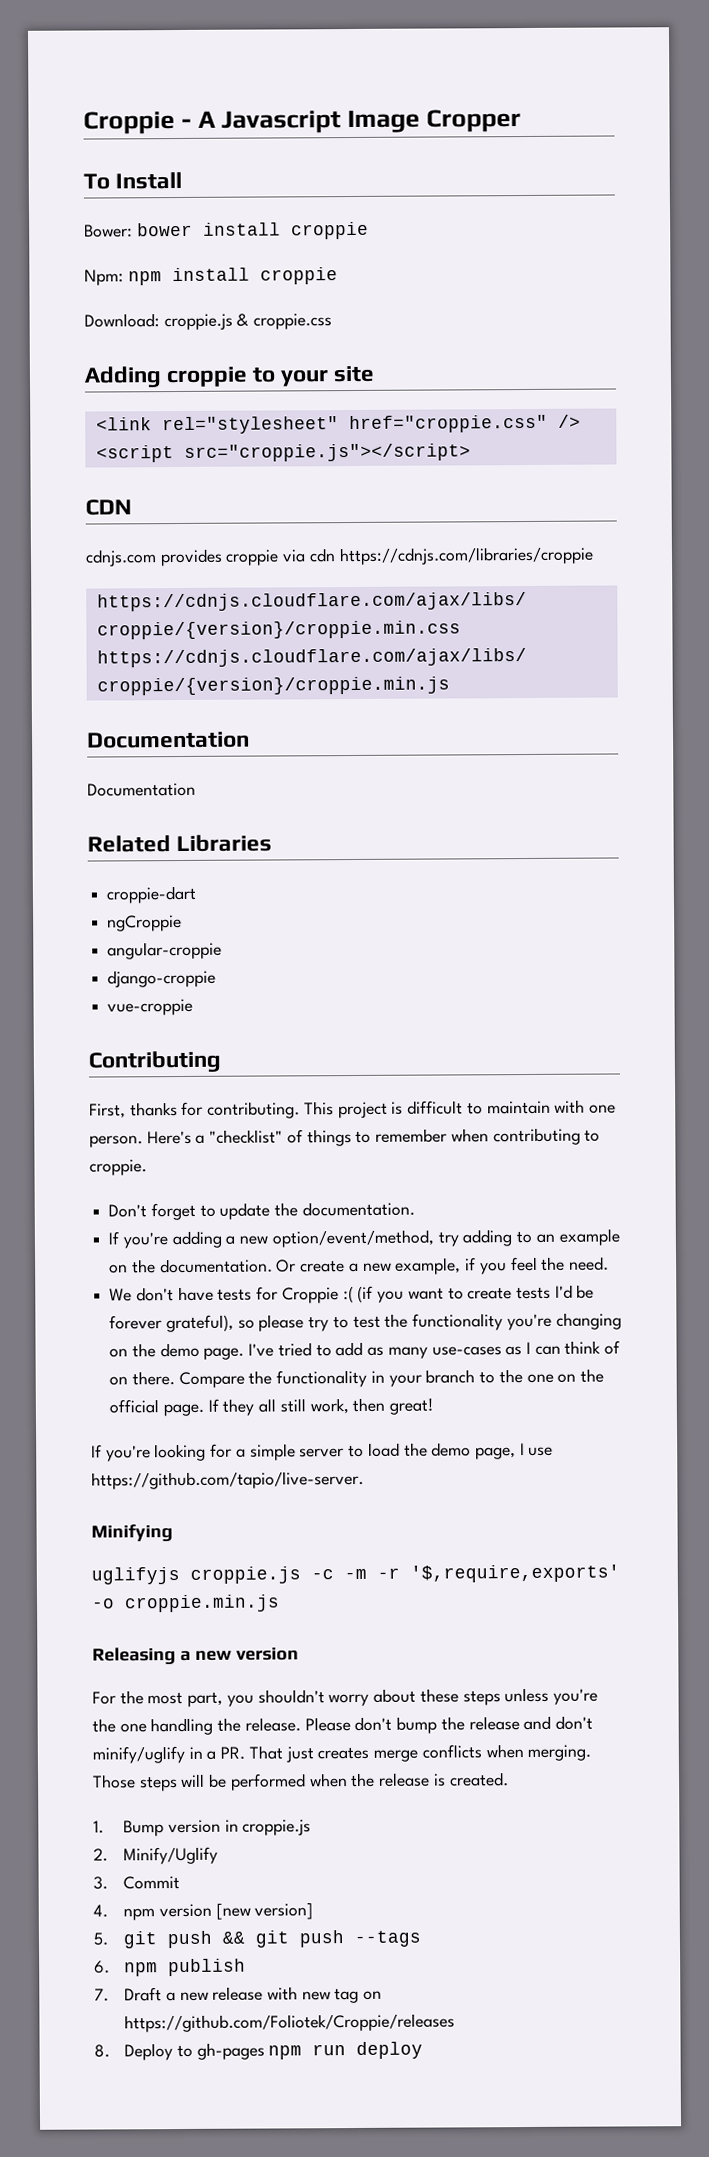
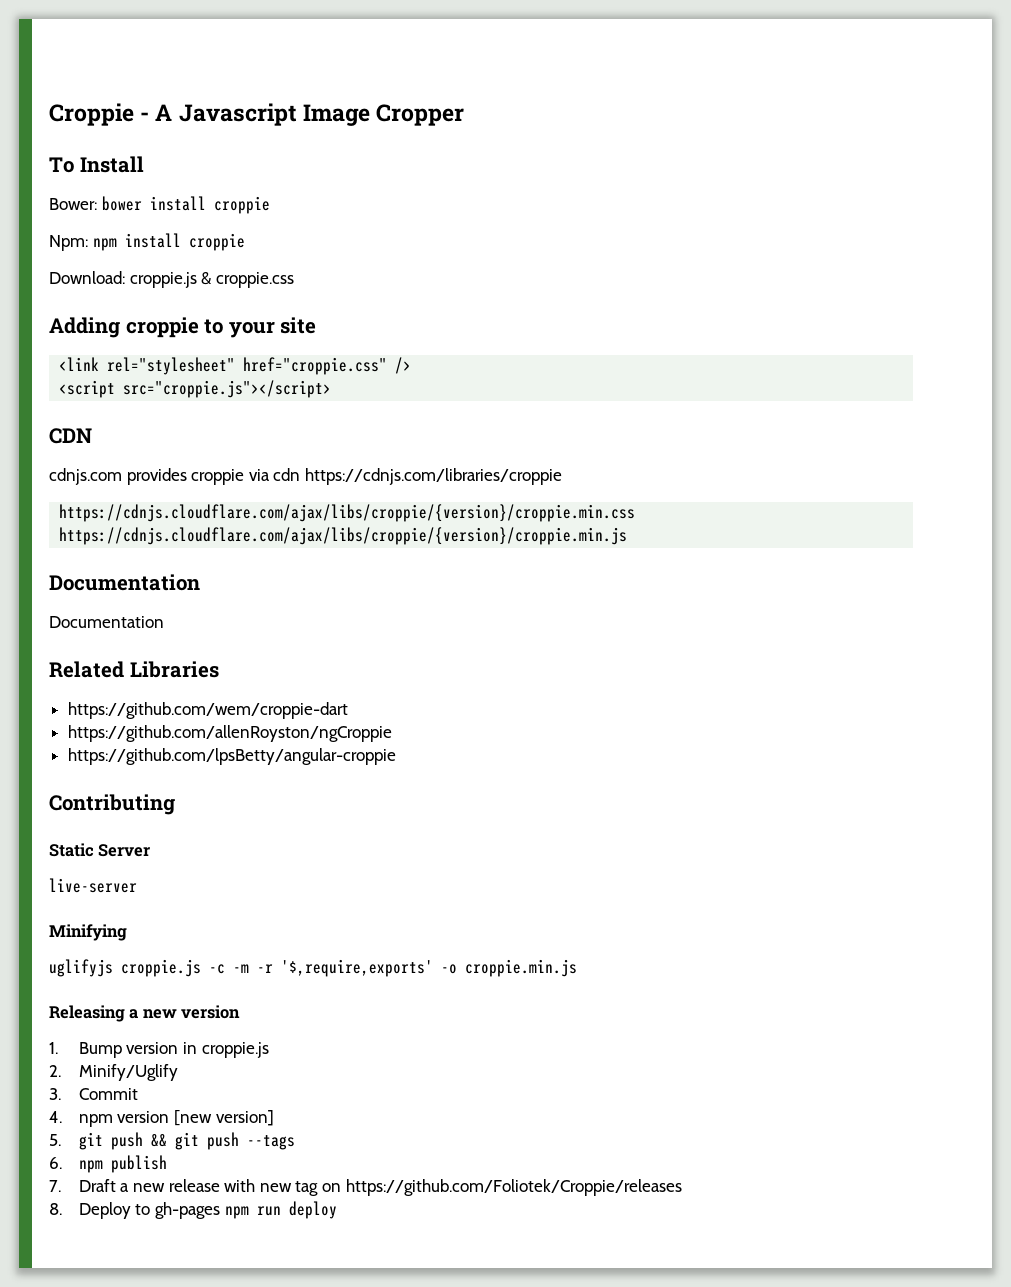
[106,885,197,904] [107,914,183,932] [107,941,223,960] [107,969,217,988] [107,998,194,1016] [88,1050,221,1073] [89,1099,616,1119] [89,1127,601,1148] [89,1159,147,1176] [108,1201,415,1221] [108,1228,620,1249] [109,1256,609,1275] [109,1284,595,1304] [109,1312,622,1333] [109,1340,621,1360] [109,1368,604,1389] [109,1397,434,1417] [91,1442,554,1462] [91,1470,364,1490] croppie-dart // ngCroppie // angular-croppie // django-croppie // vue-croppie // Contributing // First, thanks for contributing. This project is difficult to maintain with one person. Here's a "checklist" of things to remember when contributing to croppie. // Don't forget to update the documentation. // If you're adding a new option/event/method, try adding to an example on the documentation. Or create a new example, if you feel the need. // We don't have tests for Croppie :( (if you want to create tests I'd be forever grateful), so please try to test the functionality you're changing on the demo page. I've tried to add as many use-cases as I can think of on there. Compare the functionality in your branch to the one on the official page. If they all still work, then great! // If you're looking for a simple server to load the demo page, I use https://github.com/tapio/live-server. -> [67,702,348,719] [67,725,392,742] [67,748,396,765] [49,794,175,815] [49,843,151,857] [49,878,137,893] https://github.com/wem/croppie-dart // https://github.com/allenRoyston/ngCroppie // https://github.com/lpsBetty/angular-croppie // Contributing // Static Server // live-server
[92,1687,598,1707] [92,1715,593,1736] [92,1744,592,1764] [93,1772,509,1792] // For the most part, you shouldn't worry about these steps unless you're the one handling the release. Please don't bump the release and don't minify/uglify in a PR. That just creates merge conflicts when merging. Those steps will be performed when the release is created. -> (241, 1012) none

